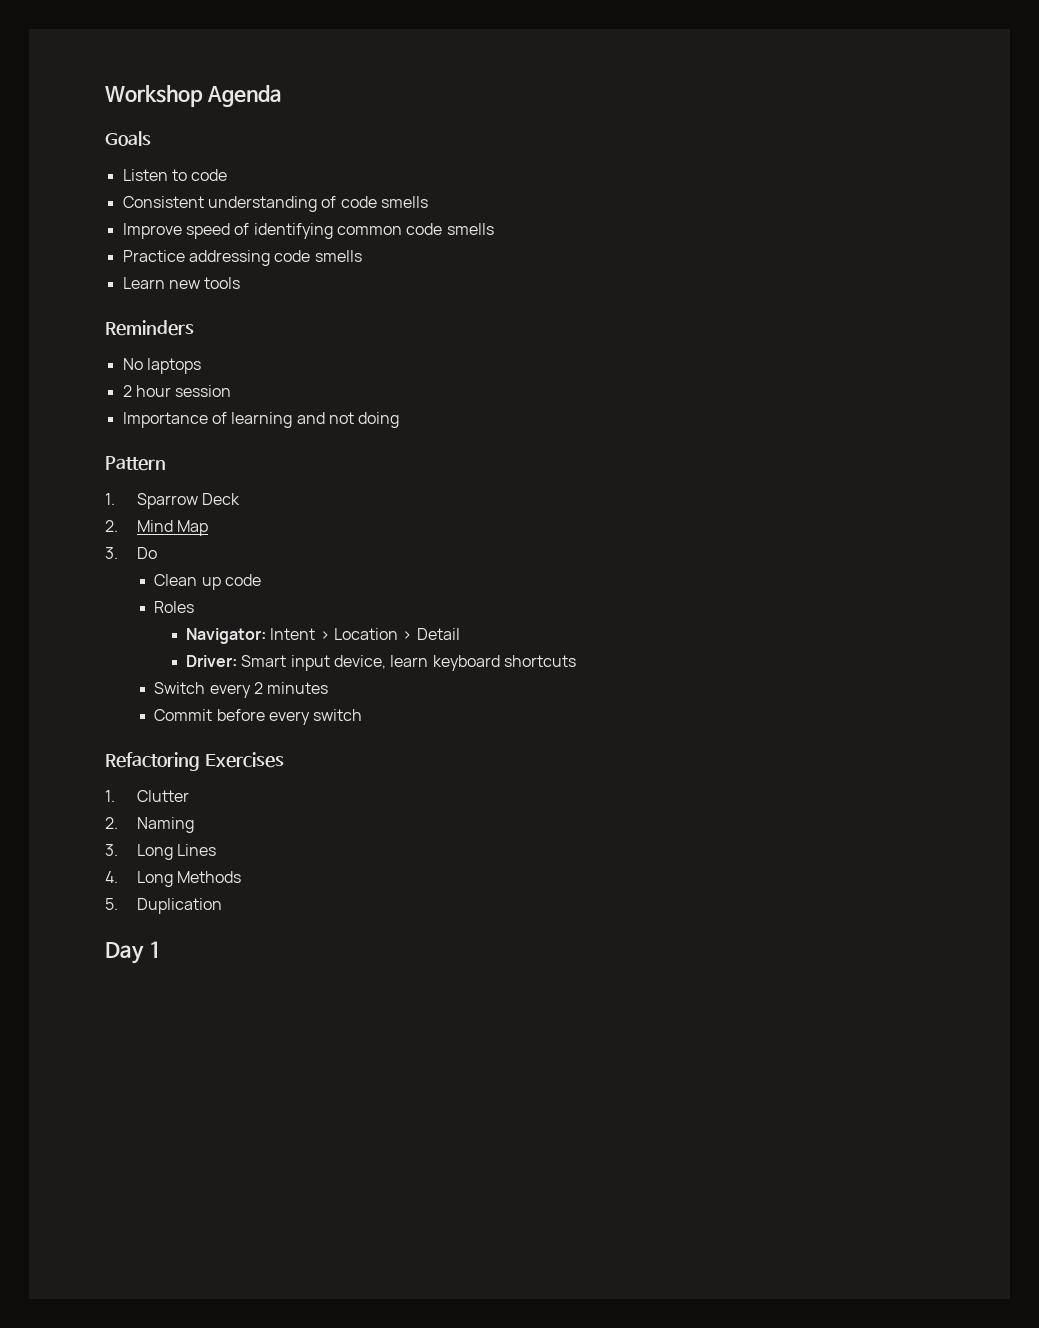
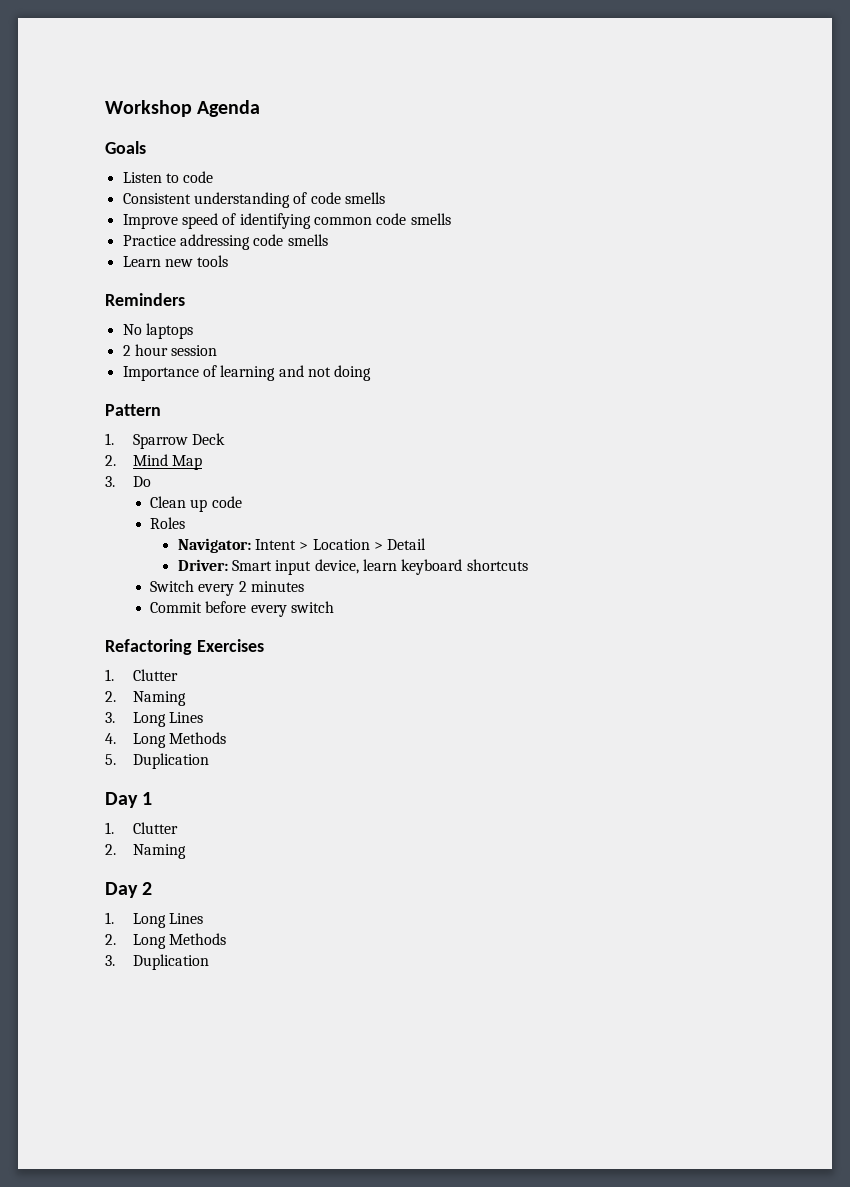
(161, 949) none -> [105,822,178,834] [105,844,186,859] [105,882,153,898] [105,912,203,928] [105,933,226,949] [105,954,209,970] // 1. Clutter // 2. Naming // Day 2 // 1. Long Lines // 2. Long Methods // 3. Duplication

